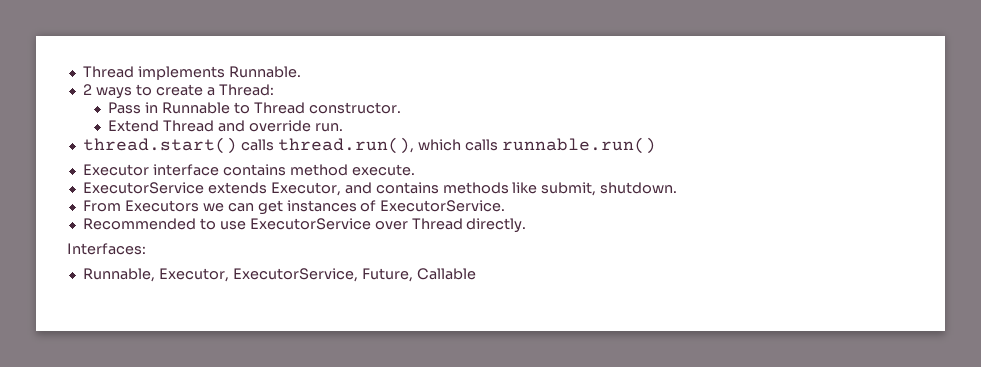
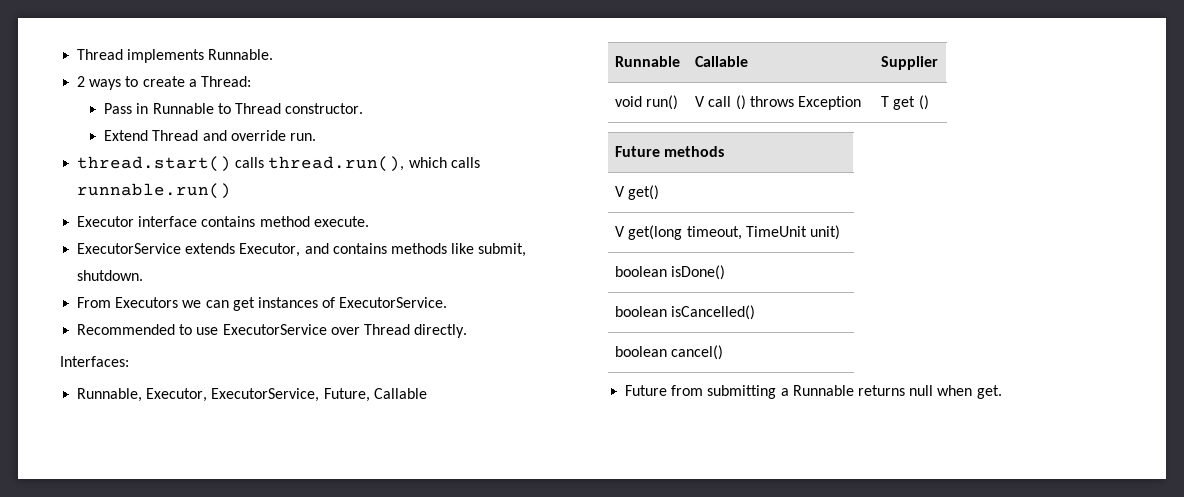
(476, 274) none -> [615,56,681,67] [695,56,749,67] [881,56,939,70] [615,95,679,110] [695,95,861,110] [881,95,929,110] [615,146,725,157] [615,185,660,200] [615,225,840,240] [615,265,726,280] [615,305,756,320] [615,345,724,360] [625,385,1002,399] // Runnable | Callable | Supplier // void run() | V call () throws Exception | T get () // Future methods // V get() // V get(long timeout, TimeUnit unit) // boolean isDone() // boolean isCancelled() // boolean cancel() // Future from submitting a Runnable returns null when get.

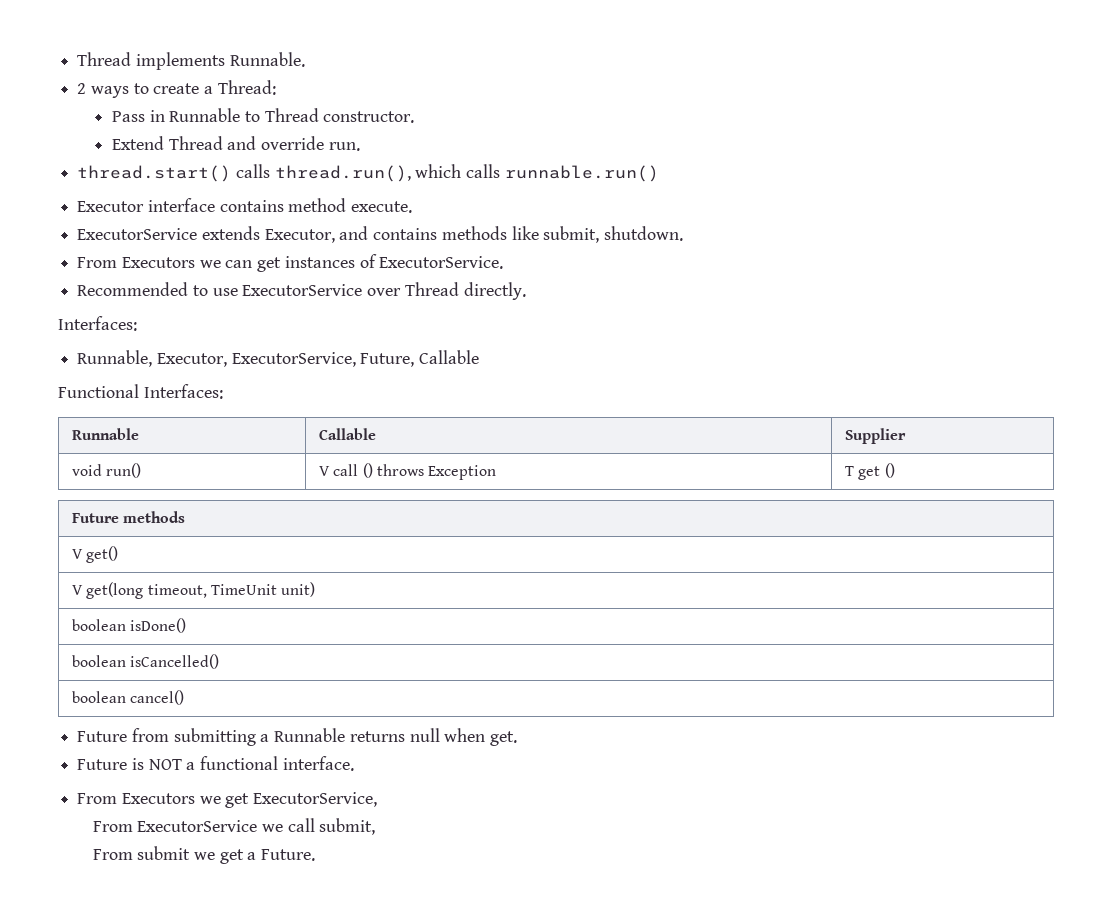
(427, 393) none -> [58,384,223,399] // Functional Interfaces:
(1002, 392) none -> [77,756,354,771] [77,792,378,808] [92,818,376,835] [92,846,316,864] // Future is NOT a functional interface. // From Executors we get ExecutorService, // From ExecutorService we call submit, // From submit we get a Future.

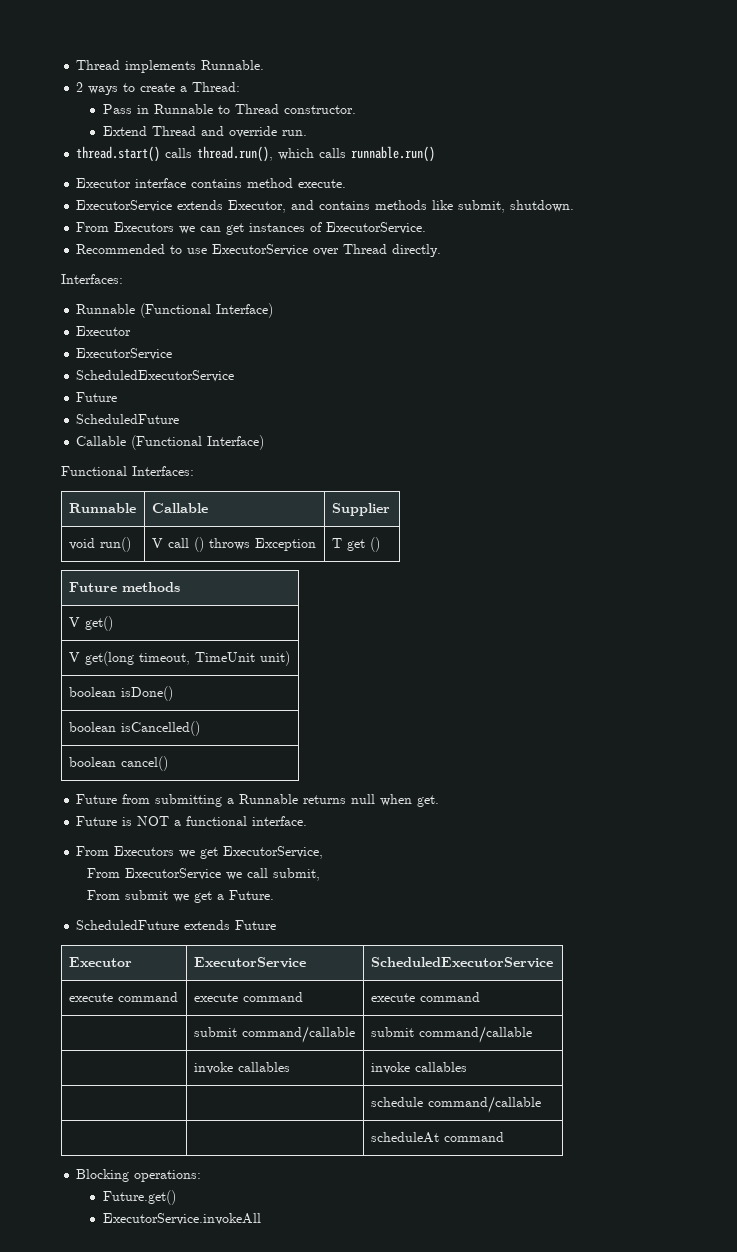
[77,350,480,367] Runnable, Executor, ExecutorService, Future, Callable -> [76,303,274,318] [76,326,132,336] [76,348,173,360] [76,370,235,382] [76,392,118,402] [76,414,180,424] [76,435,265,450] Runnable (Functional Interface) // Executor // ExecutorService // ScheduledExecutorService // Future // ScheduledFuture // Callable (Functional Interface)
(316, 855) none -> [76,920,277,930] [68,957,132,967] [193,957,306,968] [370,957,553,968] [68,992,178,1002] [193,992,303,1002] [370,992,480,1002] [193,1026,355,1043] [370,1026,532,1043] [193,1062,290,1074] [370,1062,467,1074] [370,1096,541,1113] [370,1132,504,1143] [76,1169,202,1182] [102,1190,176,1205] [102,1213,261,1225] // ScheduledFuture extends Future // Executor | ExecutorService | ScheduledExecutorService // execute command | execute command | execute command // | submit command/callable | submit command/callable // | invoke callables | invoke callables // | | schedule command/callable // | | scheduleAt command // Blocking operations: // Future.get() // ExecutorService.invokeAll

